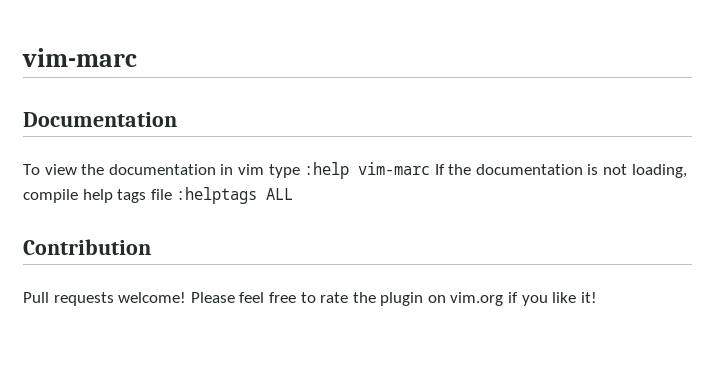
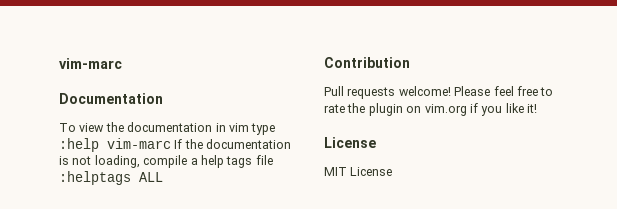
(78, 196) none -> [190,158,198,165] a
(597, 297) none -> [324,137,376,148] [324,167,393,176] // License // MIT License

